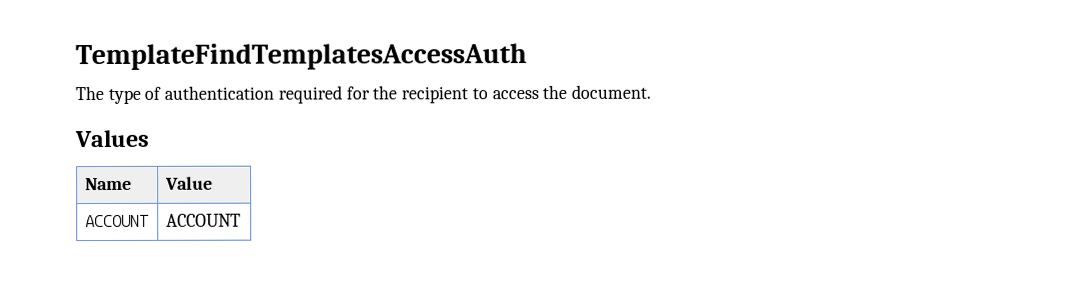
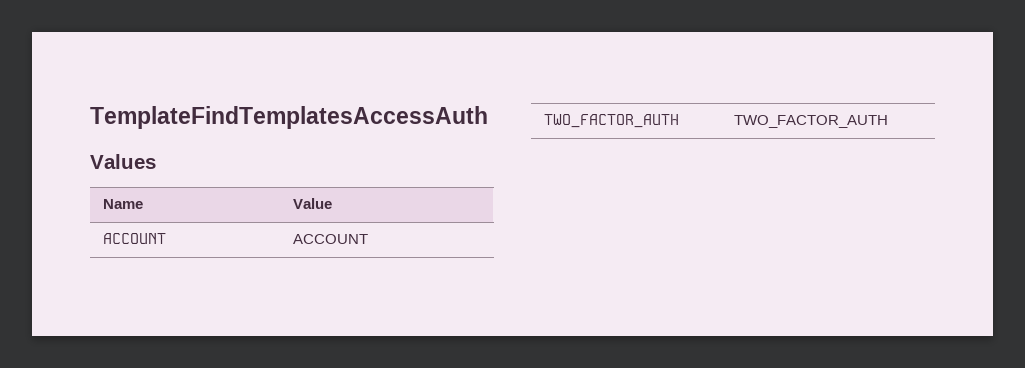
[75,84,651,104] // The type of authentication required for the recipient to access the document. -> (488, 117) none
(241, 220) none -> [543,114,679,128] [733,115,888,128] // TWO_FACTOR_AUTH | TWO_FACTOR_AUTH

